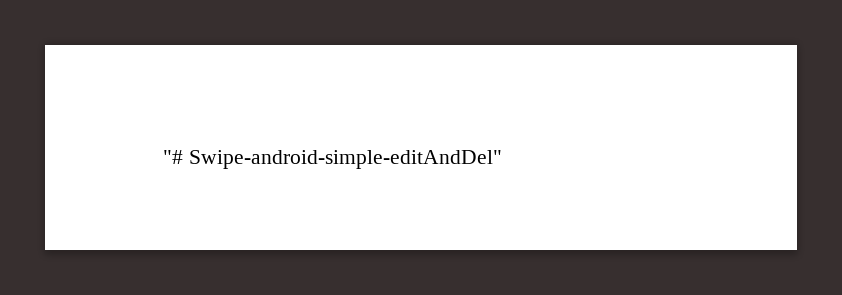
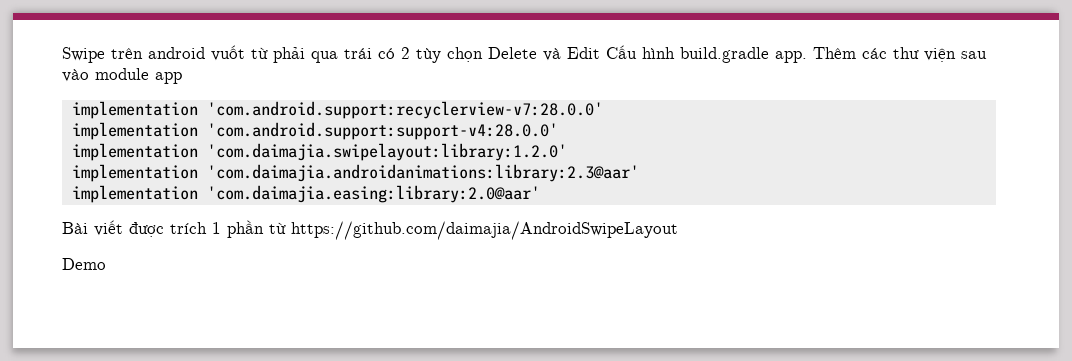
[163,150,502,169] "# Swipe-android-simple-editAndDel" -> [62,45,987,63] [62,68,182,84] [71,101,603,119] [71,122,558,140] [71,143,567,161] [71,164,639,182] [71,185,540,203] [62,220,678,240] [62,258,106,270] Swipe trên android vuốt từ phải qua trái có 2 tùy chọn Delete và Edit Cấu hình build.gradle app. Thêm các thư viện sau vào module app // implementation 'com.android.support:recyclerview-v7:28.0.0' // implementation 'com.android.support:support-v4:28.0.0' // implementation 'com.daimajia.swipelayout:library:1.2.0' // implementation 'com.daimajia.androidanimations:library:2.3@aar' // implementation 'com.daimajia.easing:library:2.0@aar' // Bài viết được trích 1 phần từ https://github.com/daimajia/AndroidSwipeLayout // Demo

